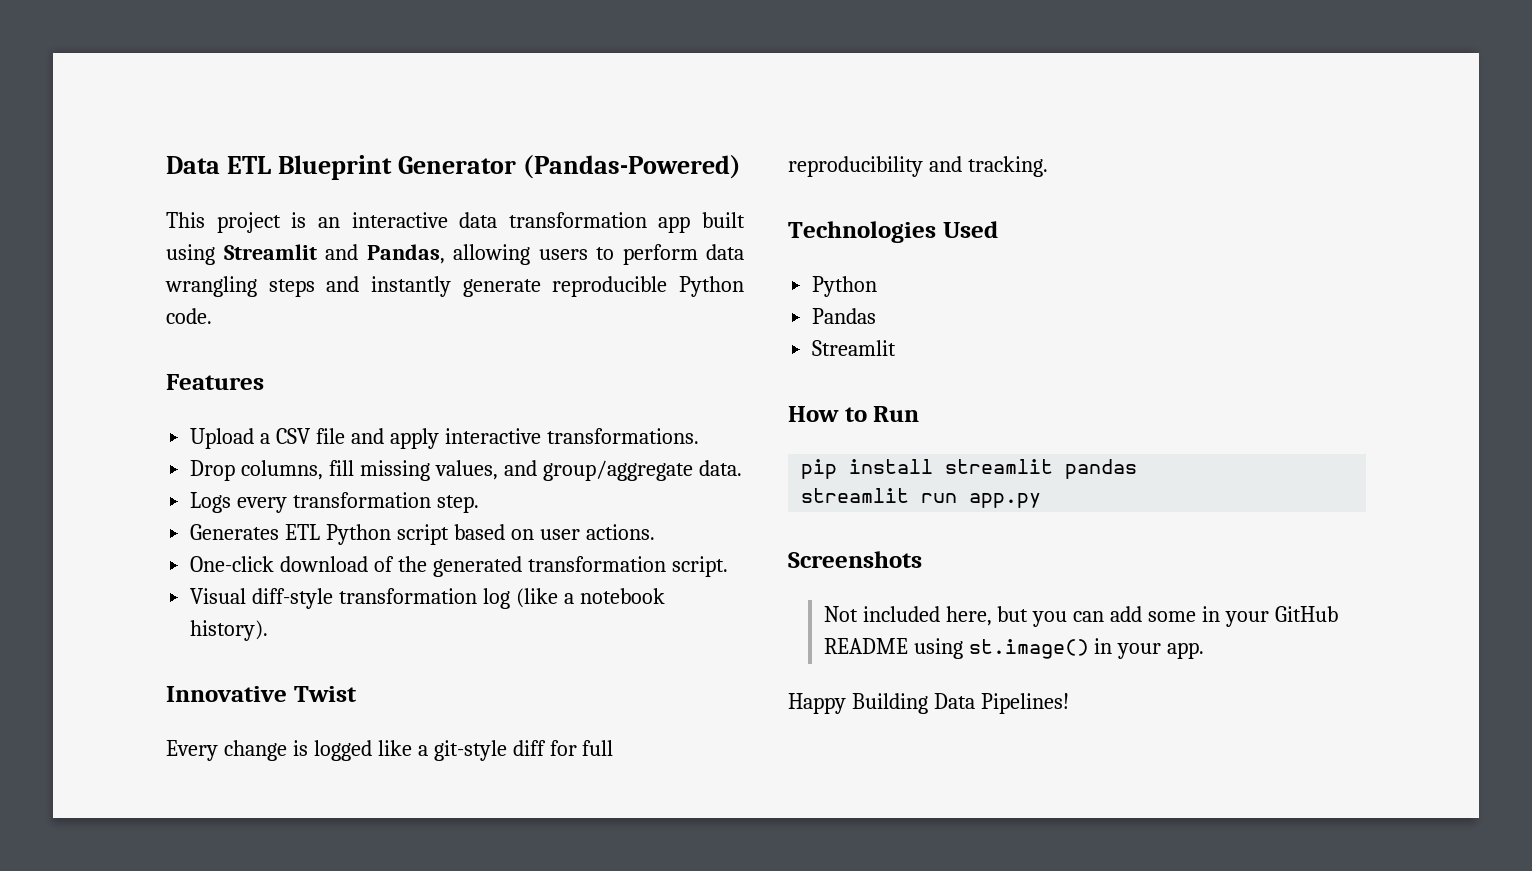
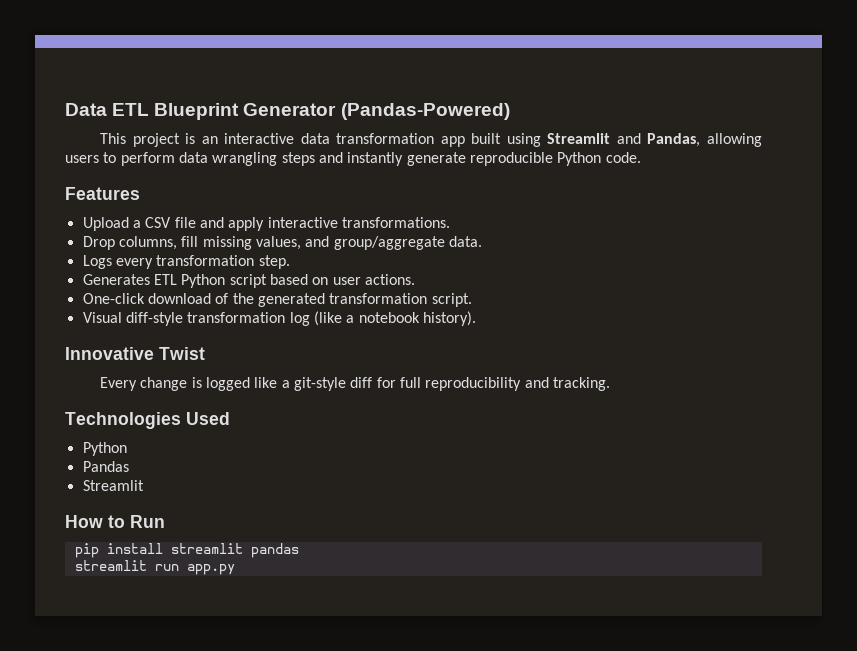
[788,551,922,568] [823,606,1339,627] [823,638,1205,659] [788,693,1069,714] // Screenshots // Not included here, but you can add some in your GitHub README using st.image() in your app. // Happy Building Data Pipelines! -> (235, 569) none

